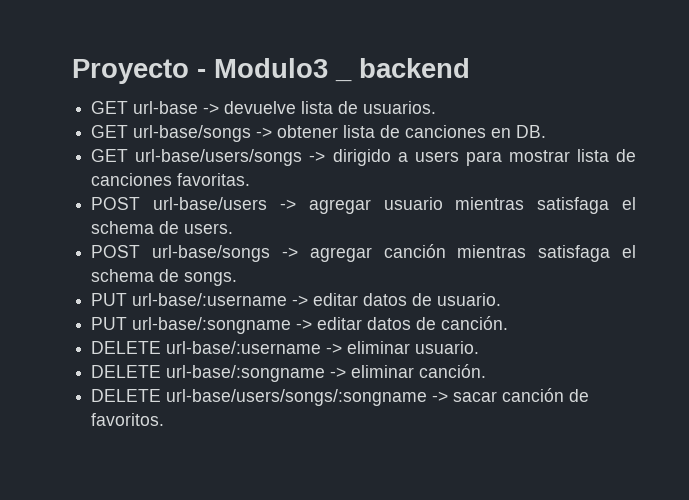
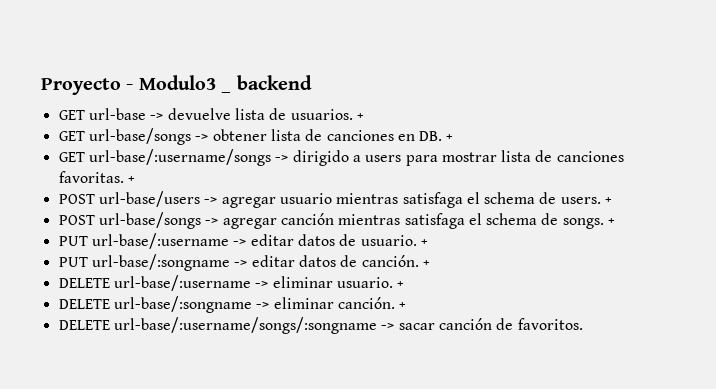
(437, 107) none -> [356,113,364,120] +
[91,149,303,166] // GET url-base/users/songs -> [446,134,454,141] [58,149,271,166] + // GET url-base/:username/songs
(251, 179) none -> [127,176,135,183] +
(234, 228) none -> [605,197,613,204] +
(238, 279) none -> [608,218,616,225] +
(502, 299) none -> [420,239,428,246] +
(509, 323) none -> [422,260,430,267] +
(480, 347) none -> [397,281,405,288] +
[91,389,428,406] // DELETE url-base/users/songs/:songname -> [399,302,407,309] [58,317,377,334] + // DELETE url-base/:username/songs/:songname

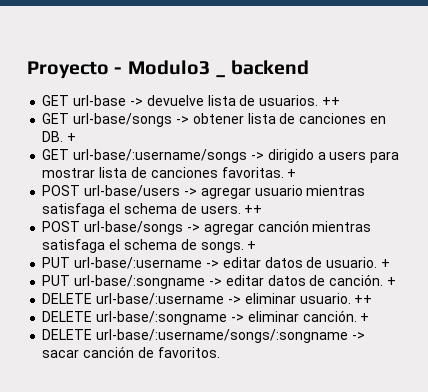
[356,113,364,120] + -> [321,97,340,106] ++
[605,197,613,204] + -> [244,205,263,214] ++
[397,281,405,288] + -> [354,295,373,304] ++

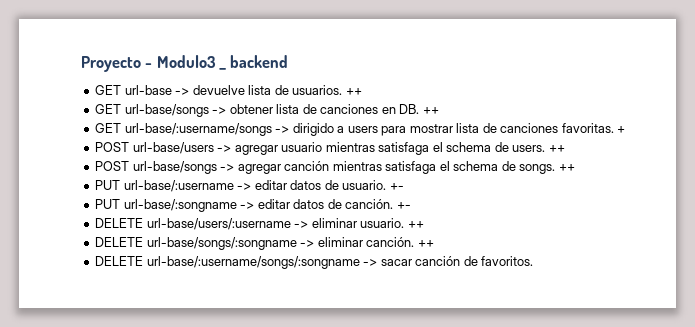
[67,133,77,142] + -> [422,107,439,114] ++
[247,241,257,250] + -> [558,164,575,171] ++
[380,259,390,268] + -> [389,183,404,190] +-
[386,277,396,286] [42,293,225,305] + // DELETE url-base/:username -> [396,202,411,209] [95,218,291,230] +- // DELETE url-base/users/:username
[96,311,228,325] url-base/:songname -> [146,237,297,250] url-base/songs/:songname
[360,313,370,322] + -> [417,240,434,247] ++

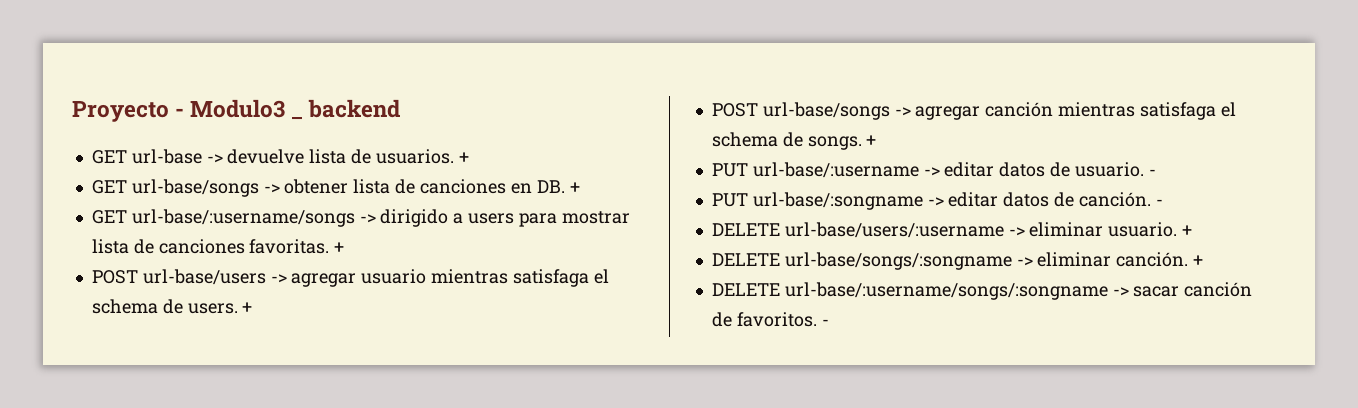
[345,88,362,95] ++ -> [458,152,469,163] +
[422,107,439,114] ++ -> [569,182,580,193] +
[548,145,565,152] ++ -> [242,302,253,313] +
[558,164,575,171] ++ -> [866,135,877,146] +
[389,183,404,190] +- -> [1148,169,1156,176] -
[396,202,411,209] +- -> [1155,199,1163,206] -
[407,221,424,228] ++ -> [1182,225,1193,236] +
[417,240,434,247] ++ -> [1193,255,1204,266] +
(534, 261) none -> [821,319,829,326] -

